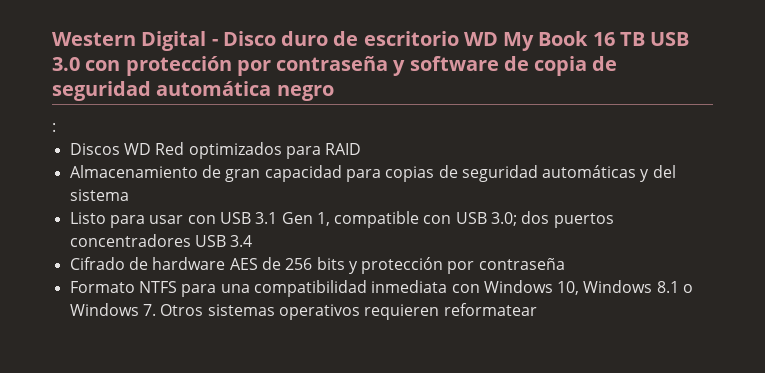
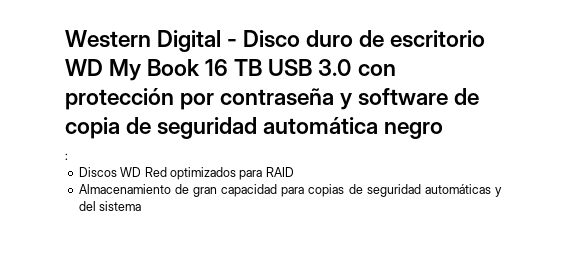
[69,211,614,228] [69,234,253,247] [69,257,565,274] [69,280,694,297] [69,303,537,320] // Listo para usar con USB 3.1 Gen 1, compatible con USB 3.0; dos puertos concentradores USB 3.4 // Cifrado de hardware AES de 256 bits y protección por contraseña // Formato NTFS para una compatibilidad inmediata con Windows 10, Windows 8.1 o Windows 7. Otros sistemas operativos requieren reformatear -> (142, 206) none

